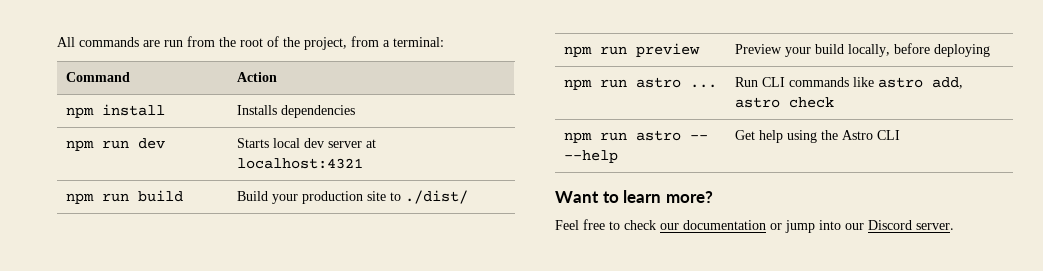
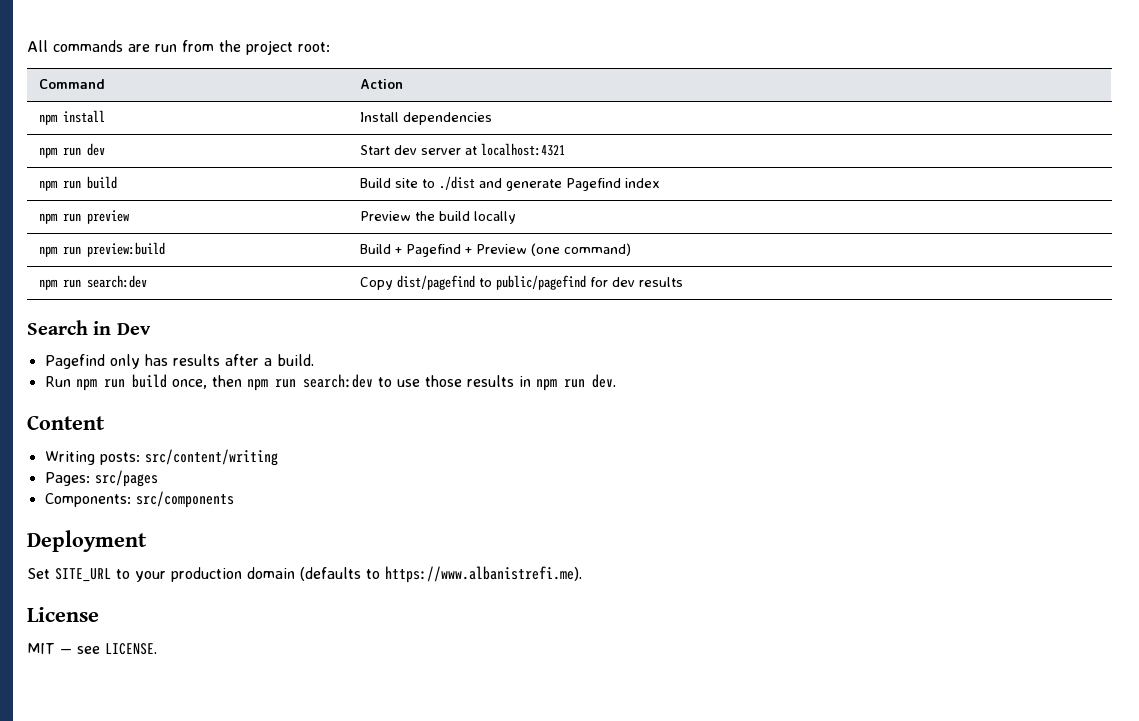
[240,36,444,50] root of the project, from a terminal: -> [246,40,330,55] project root:
[237,105,278,115] Installs -> [360,112,400,122] Install
[237,138,301,148] Starts local -> [360,145,391,155] Start
[272,190,469,204] [564,43,701,57] [735,43,991,57] [564,77,718,90] [735,77,964,89] [735,97,835,108] [564,130,709,143] [564,150,619,163] [735,130,901,143] [555,190,713,203] [555,219,954,233] your production site to ./dist/ // npm run preview | Preview your build locally, before deploying // npm run astro ... | Run CLI commands like astro add, astro check // npm run astro -- --help | Get help using the Astro CLI // Want to learn more? // Feel free to check our documentation or jump into our Discord server. -> [395,176,661,191] [39,210,130,224] [360,211,517,224] [39,242,166,257] [360,243,632,257] [39,275,148,290] [360,275,684,290] [27,320,151,335] [44,354,314,369] [44,374,616,391] [27,415,105,430] [44,449,278,466] [44,470,158,487] [44,491,234,508] [27,530,147,552] [27,566,582,583] [27,607,99,622] [27,643,157,655] site to ./dist and generate Pagefind index // npm run preview | Preview the build locally // npm run preview:build | Build + Pagefind + Preview (one command) // npm run search:dev | Copy dist/pagefind to public/pagefind for dev results // Search in Dev // Pagefind only has results after a build. // Run npm run build once, then npm run search:dev to use those results in npm run dev. // Content // Writing posts: src/content/writing // Pages: src/pages // Components: src/components // Deployment // Set SITE_URL to your production domain (defaults to https://www.albanistrefi.me). // License // MIT — see LICENSE.

